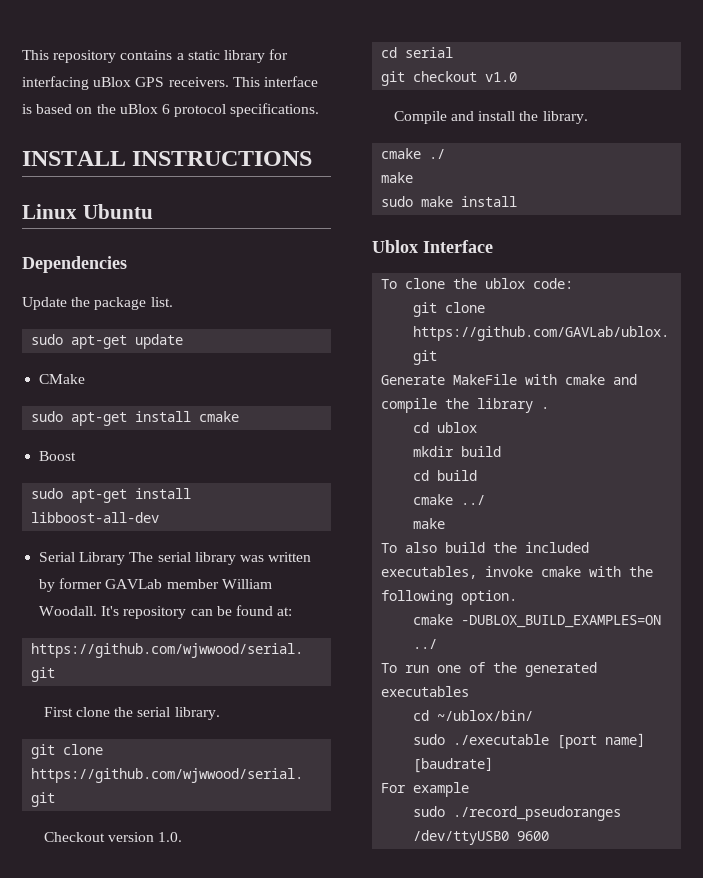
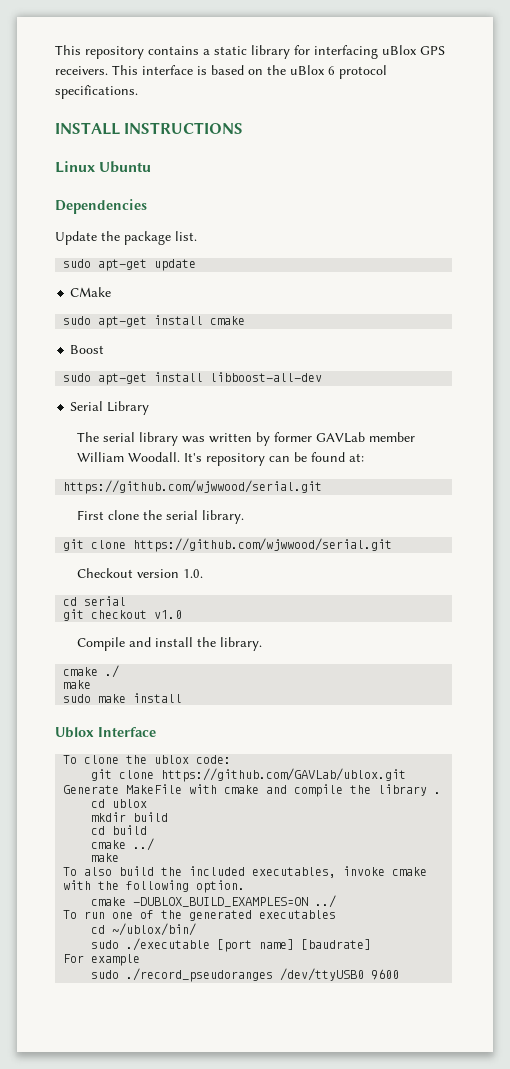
(126, 558) none -> (150, 408) //

